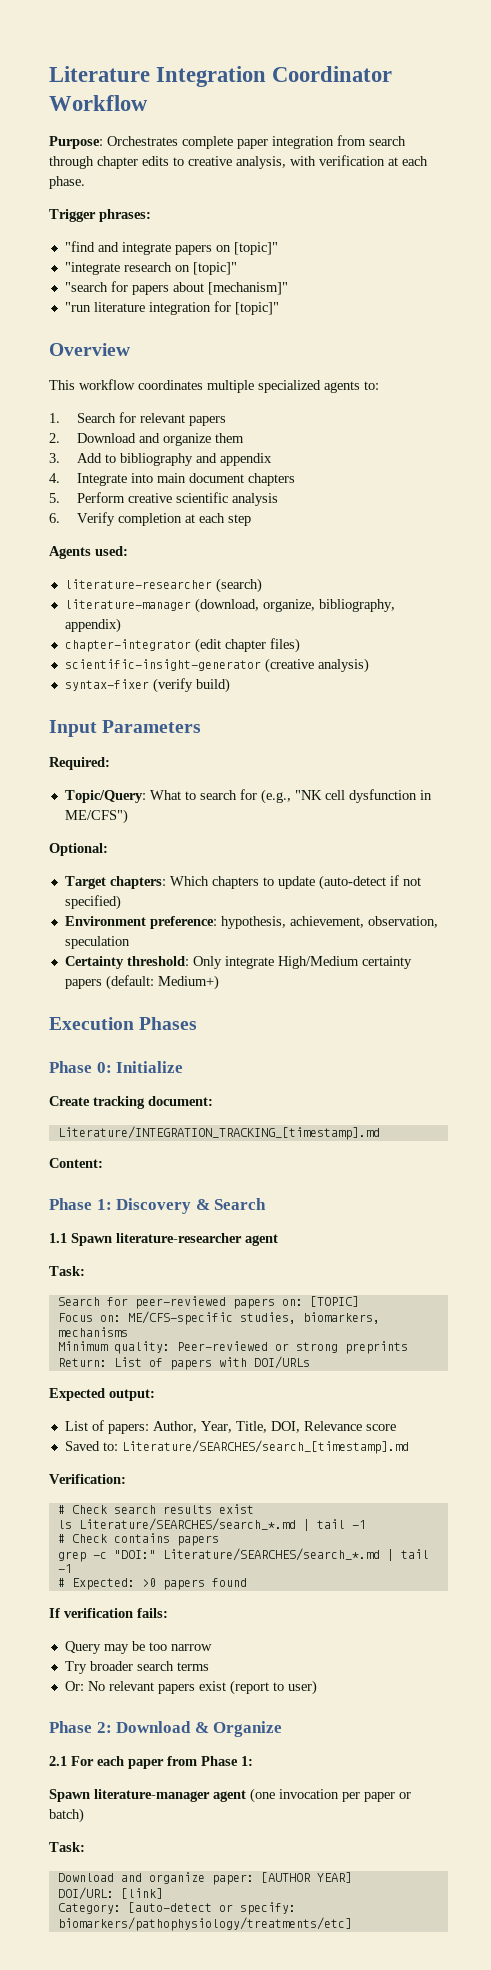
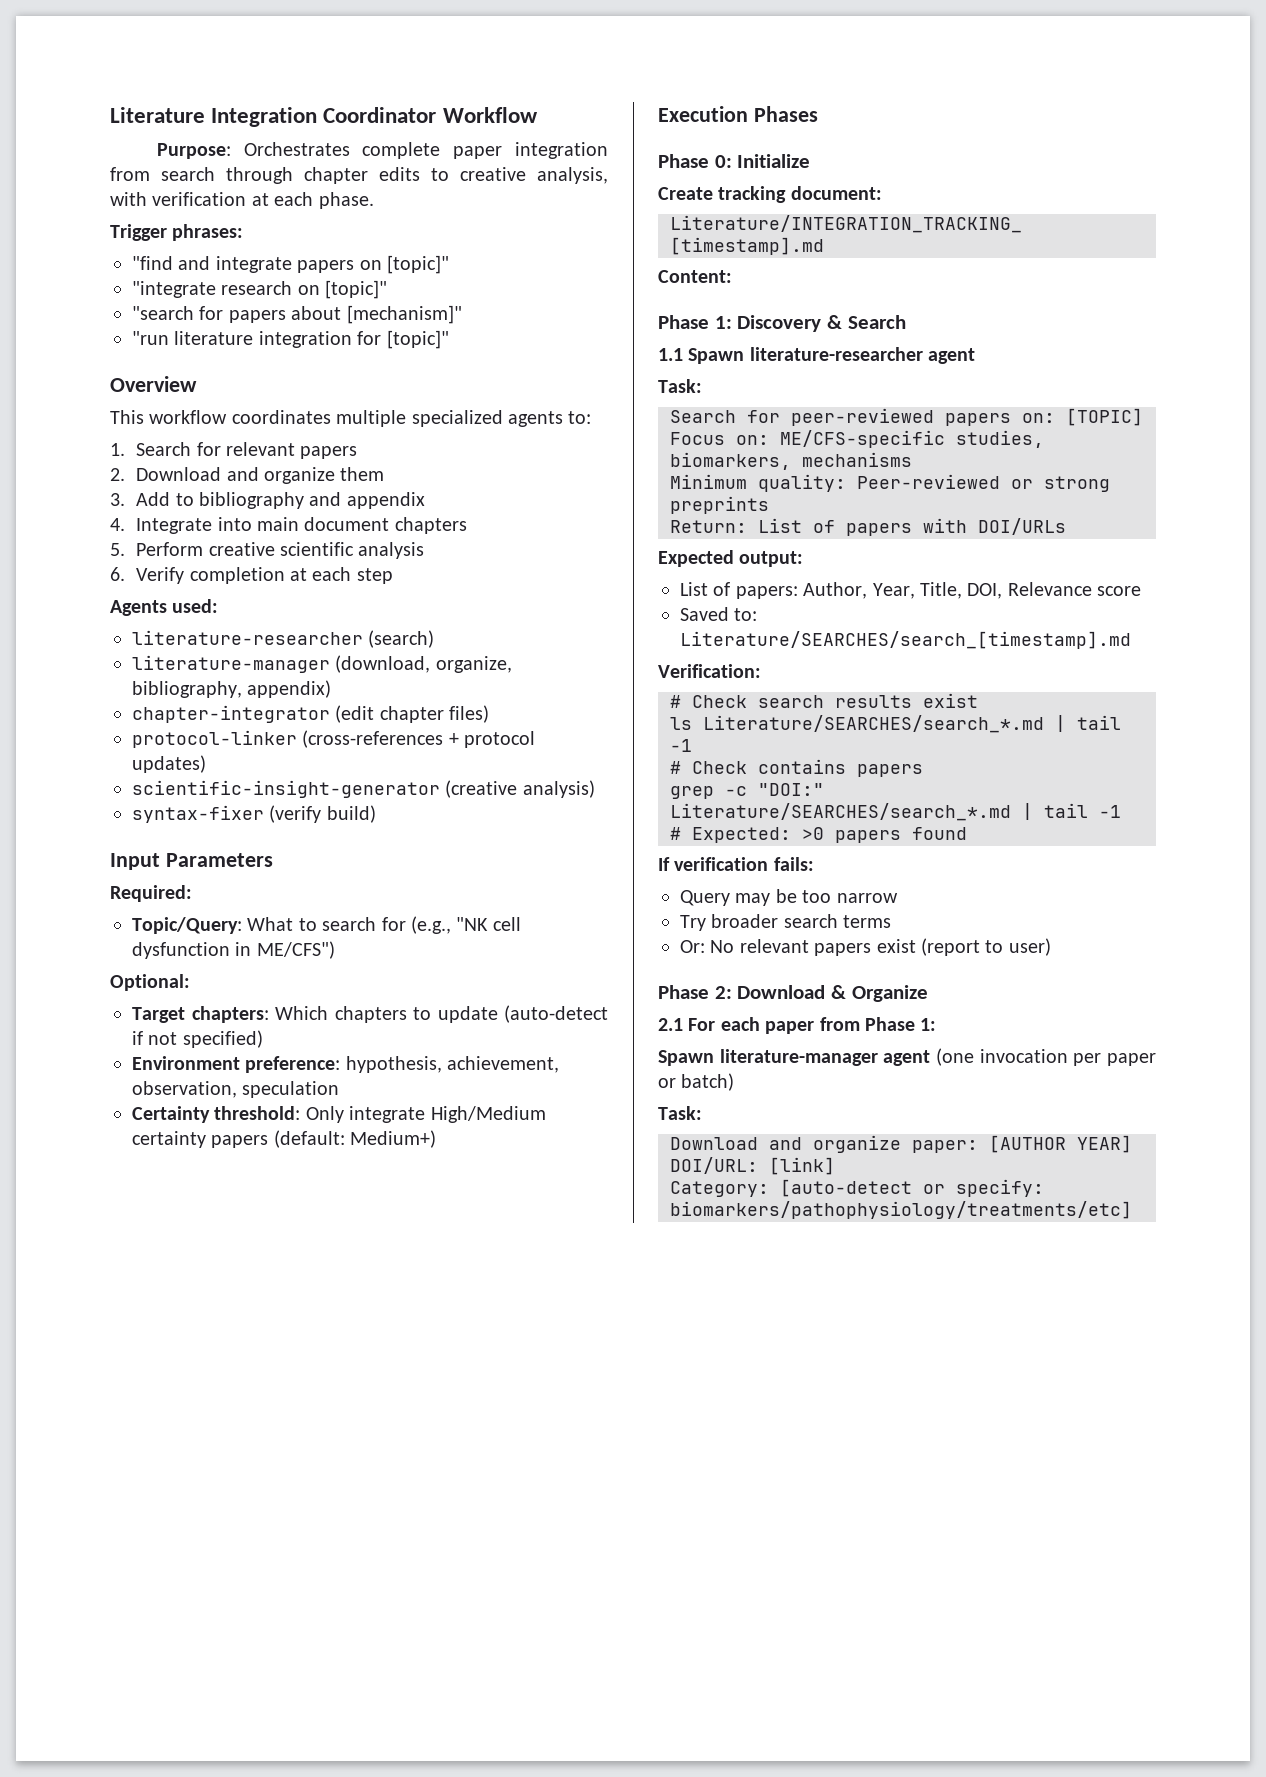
(300, 645) none -> [132,730,536,748] [132,755,206,773] // protocol-linker (cross-references + protocol updates)

